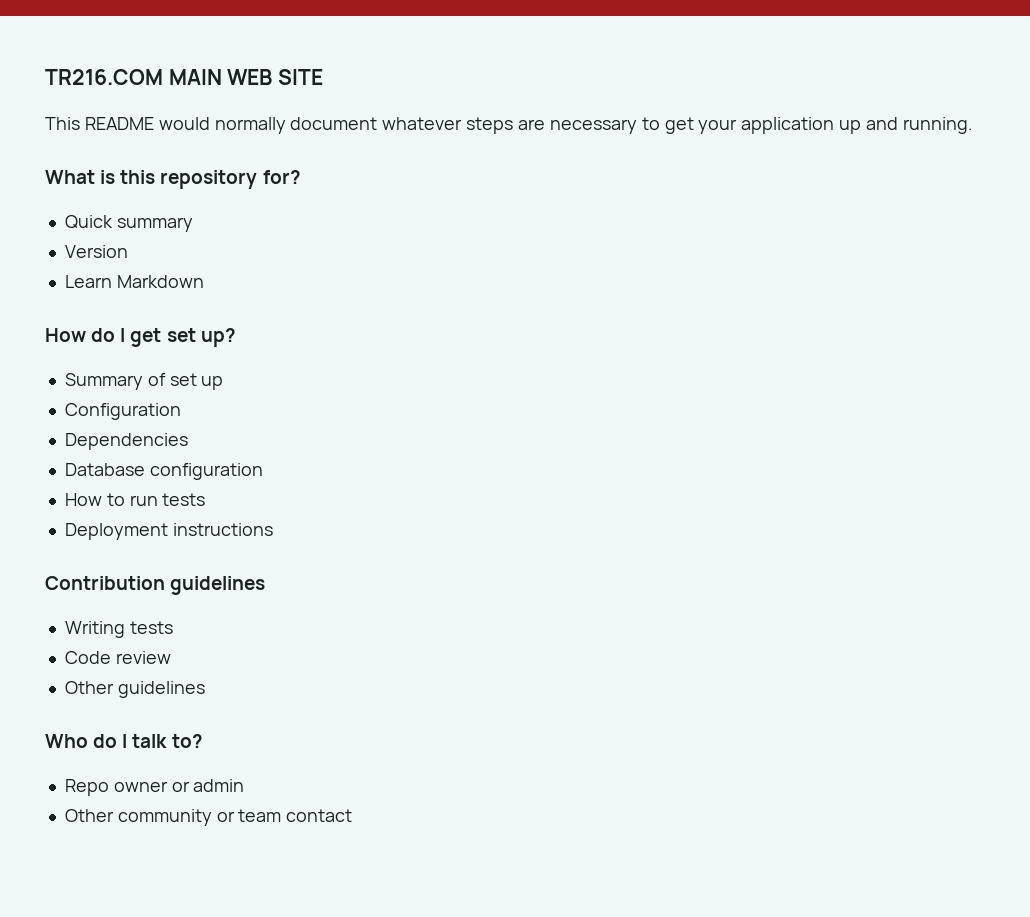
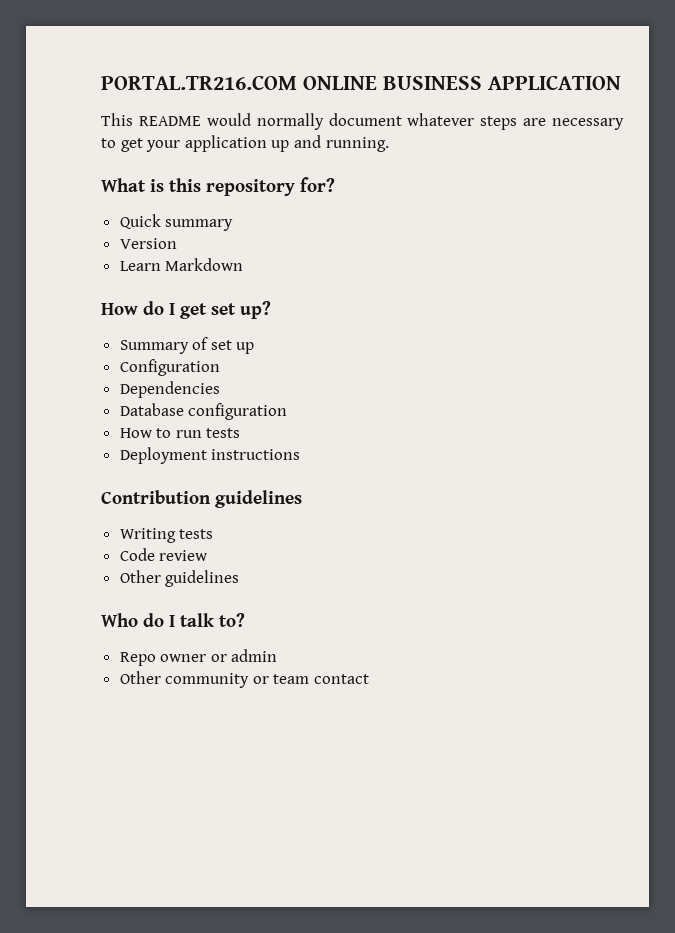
[45,69,324,85] TR216.COM MAIN WEB SITE -> [101,75,621,90] PORTAL.TR216.COM ONLINE BUSINESS APPLICATION

